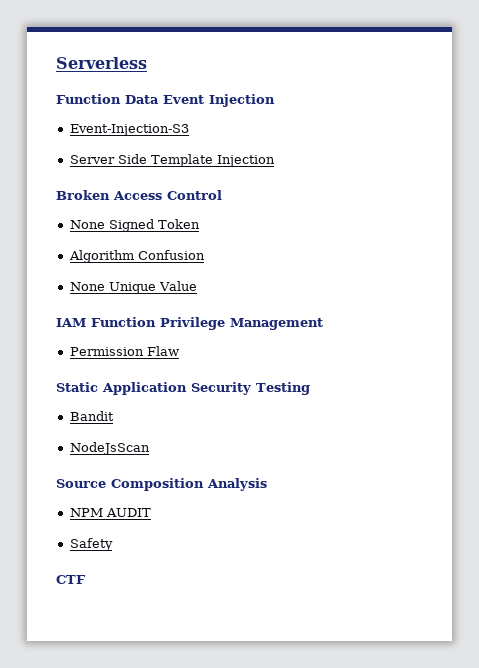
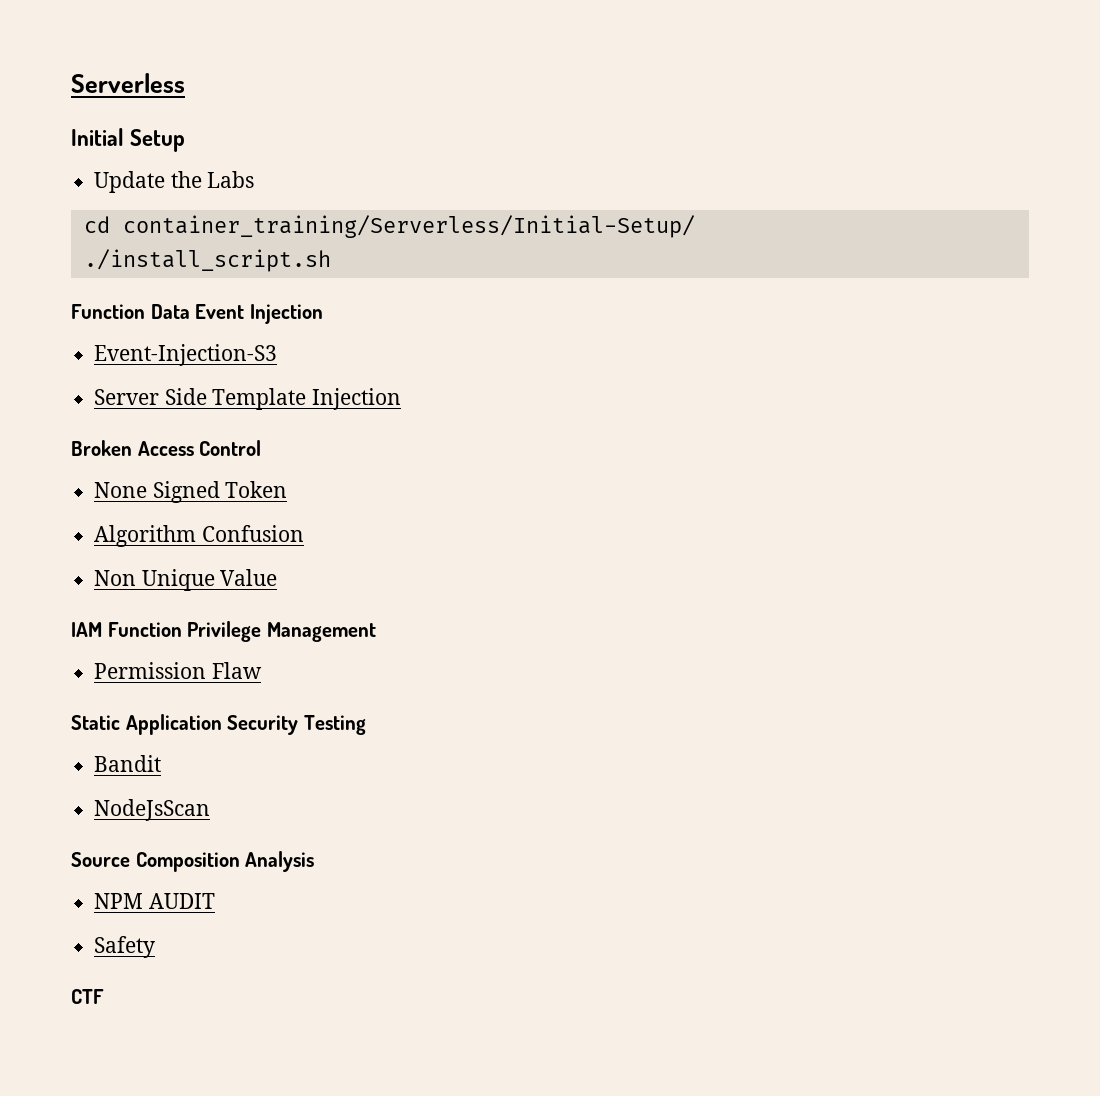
(147, 63) none -> [71,128,186,152] [94,171,255,193] [83,215,695,238] [83,249,331,272] // Initial Setup // Update the Labs // cd container_training/Serverless/Initial-Setup/ // ./install_script.sh
[69,282,105,291] // None -> [94,570,137,586] // Non

